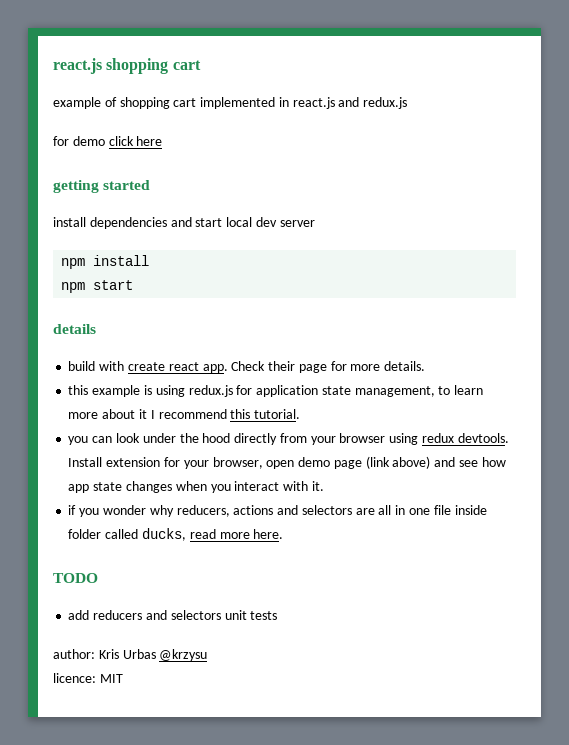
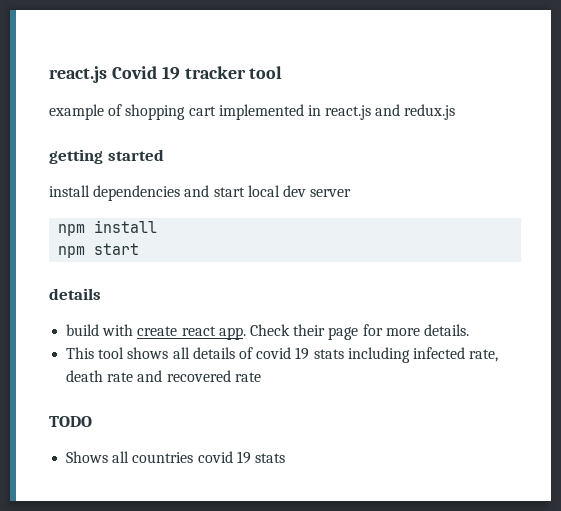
[53,58,201,74] react.js shopping cart -> [49,66,283,83] react.js Covid 19 tracker tool
[53,136,163,146] // for demo click here -> (456, 112) none
[68,385,484,397] [68,409,301,419] [68,433,509,445] [68,456,506,469] [68,481,324,493] [68,505,487,517] [68,528,284,541] [53,573,98,583] [68,610,278,620] [53,649,208,661] [53,673,123,683] this example is using redux.js for application state management, to learn more about it I recommend this tutorial. // you can look under the hood directly from your browser using redux devtools. Install extension for your browser, open demo page (link above) and see how app state changes when you interact with it. // if you wonder why reducers, actions and selectors are all in one file inside folder called ducks, read more here. // TODO // add reducers and selectors unit tests // author: Kris Urbas @krzysu // licence: MIT -> [66,347,499,363] [66,370,261,382] [49,416,92,427] [66,451,285,464] This tool shows all details of covid 19 stats including infected rate, death rate and recovered rate // TODO // Shows all countries covid 19 stats

